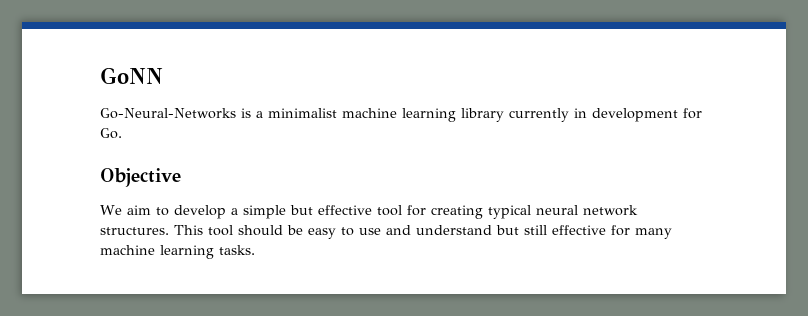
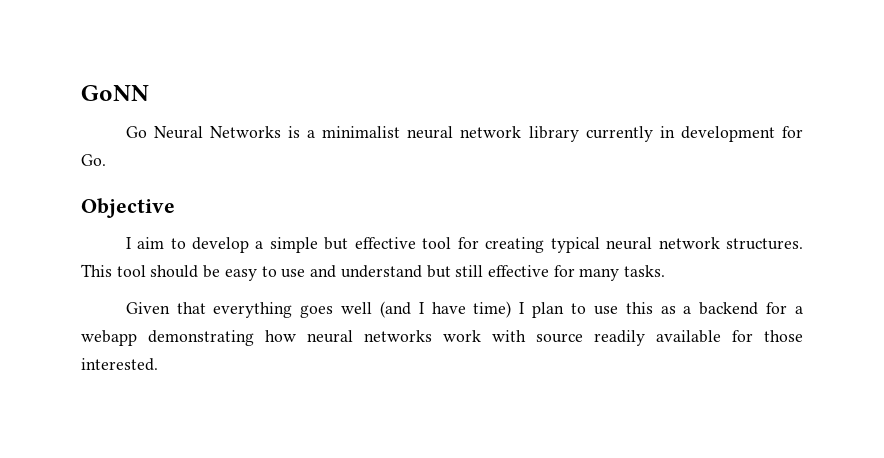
[100,108,236,119] Go-Neural-Networks -> [125,126,281,139] Go Neural Networks
[342,108,456,122] machine learning -> [407,126,522,139] neural network
[100,205,122,215] We -> [125,237,131,249] I
[100,245,214,259] machine learning -> (620, 274) none
(255, 250) none -> [125,301,804,318] [81,330,803,346] [81,358,158,371] // Given that everything goes well (and I have time) I plan to use this as a backend for a webapp demonstrating how neural networks work with source readily available for those interested.

